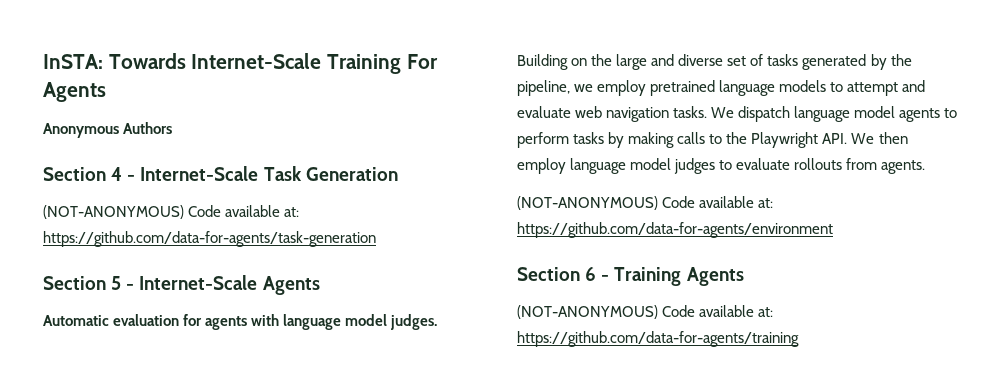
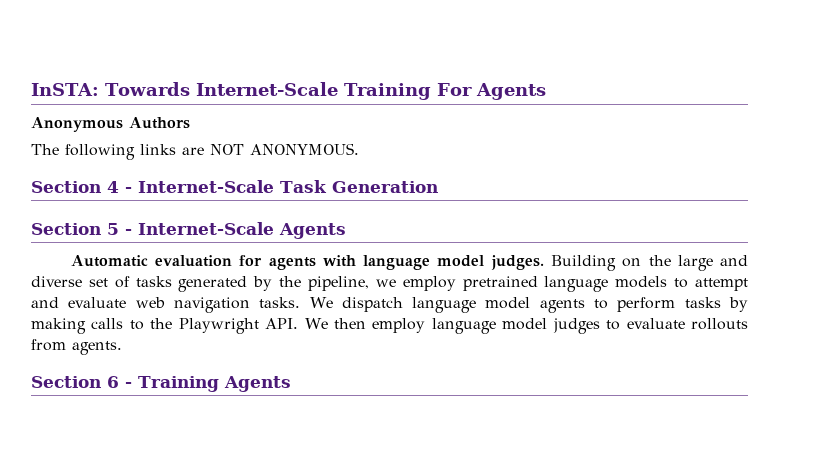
(173, 128) none -> [31,143,359,160] // The following links are NOT ANONYMOUS.
[43,205,300,219] [43,231,376,247] // (NOT-ANONYMOUS) Code available at: https://github.com/data-for-agents/task-generation -> (438, 187) none
[517,196,774,210] [517,222,833,238] // (NOT-ANONYMOUS) Code available at: https://github.com/data-for-agents/environment -> (122, 348) none
[517,305,774,319] [517,331,799,347] // (NOT-ANONYMOUS) Code available at: https://github.com/data-for-agents/training -> (291, 384) none

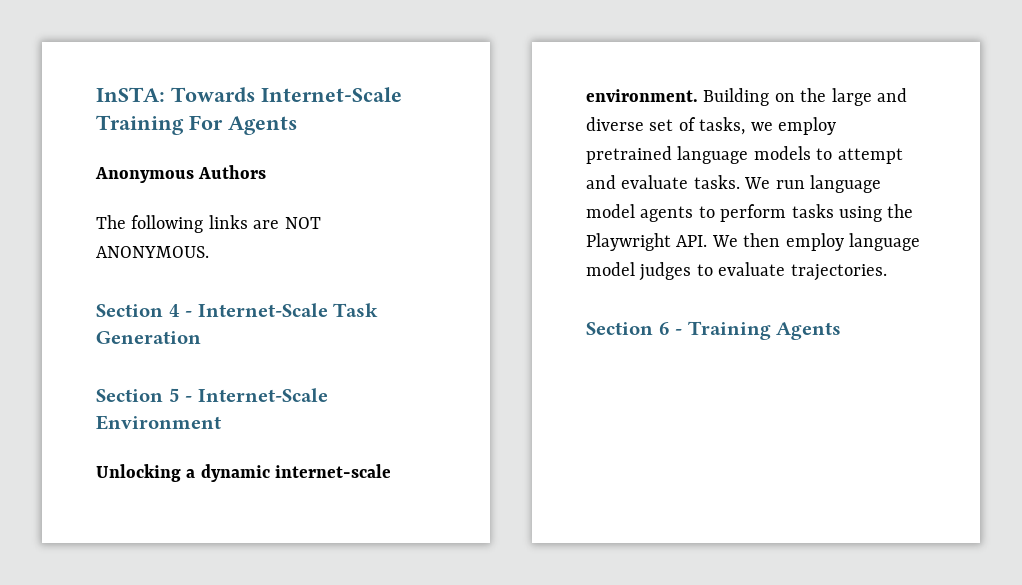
[279,223,346,239] [70,255,544,270] Agents // Automatic evaluation for agents with language model judges. -> [96,415,221,430] [96,464,392,482] [586,89,698,102] Environment // Unlocking a dynamic internet-scale environment.
[135,276,369,292] tasks generated by the pipeline, -> [699,117,746,135] tasks,
[135,297,250,313] web navigation -> (689, 182) none
[341,297,403,312] dispatch -> [775,180,805,189] run
[729,297,749,312] [31,318,144,334] by making calls to -> [839,206,882,222] using
[691,318,748,330] [31,339,122,355] rollouts from agents. -> [790,264,887,281] trajectories.

